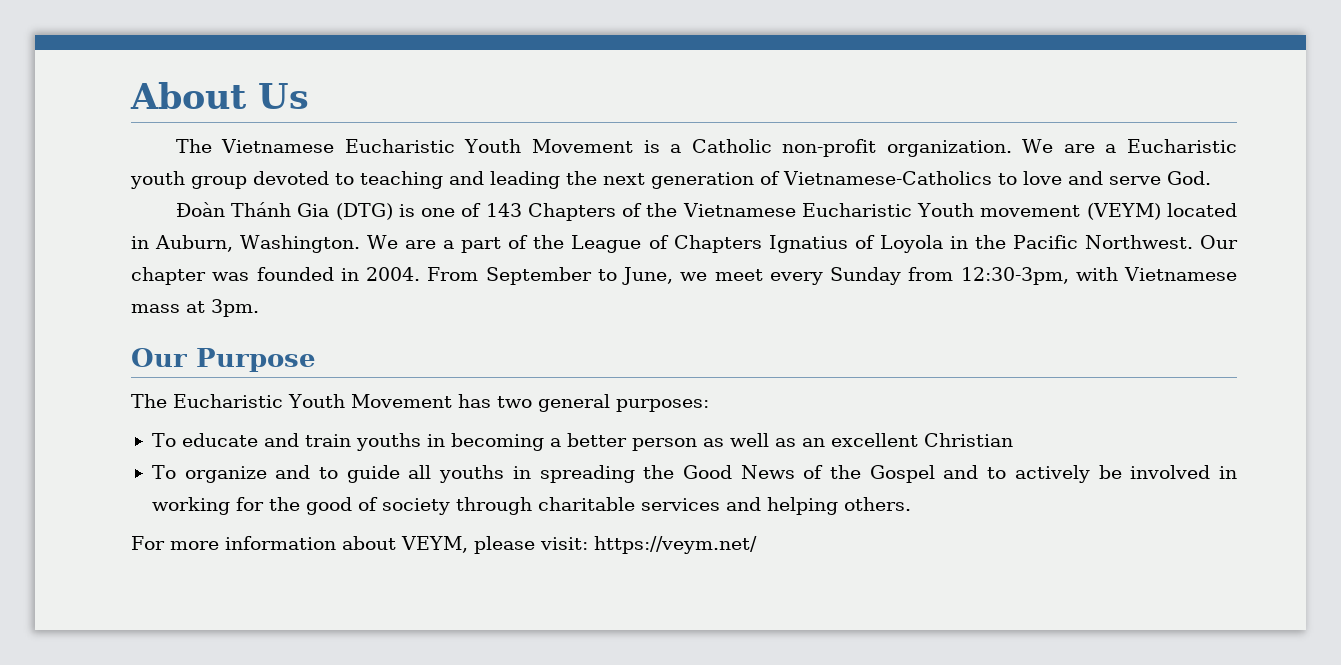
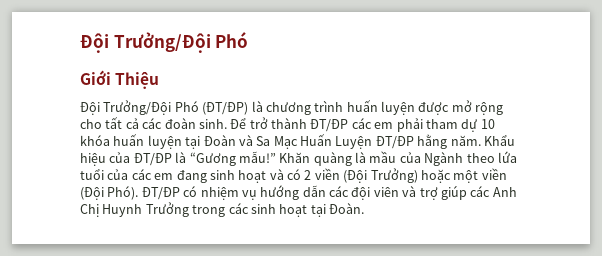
[130,82,309,109] [175,139,1237,157] [130,171,1211,189] [175,202,1237,221] [131,235,1238,253] [131,267,1237,285] [131,299,259,317] [131,348,316,372] [131,394,709,412] [151,433,1013,451] [151,465,1237,483] [151,497,911,515] [131,536,757,554] About Us // The Vietnamese Eucharistic Youth Movement is a Catholic non-profit organization. We are a Eucharistic youth group devoted to teaching and leading the next generation of Vietnamese-Catholics to love and serve God. // Đoàn Thánh Gia (DTG) is one of 143 Chapters of the Vietnamese Eucharistic Youth movement (VEYM) located in Auburn, Washington. We are a part of the League of Chapters Ignatius of Loyola in the Pacific Northwest. Our chapter was founded in 2004. From September to June, we meet every Sunday from 12:30-3pm, with Vietnamese mass at 3pm. // Our Purpose // The Eucharistic Youth Movement has two general purposes: // To educate and train youths in becoming a better person as well as an excellent Christian // To organize and to guide all youths in spreading the Good News of the Gospel and to actively be involved in working for the good of society through charitable services and helping others. // For more information about VEYM, please visit: https://veym.net/ -> [80,32,249,53] [80,70,160,89] [80,100,504,115] [80,117,495,132] [80,134,515,149] [80,151,517,166] [80,168,507,183] [80,185,517,200] [80,202,364,217] Đội Trưởng/Đội Phó // Giới Thiệu // Đội Trưởng/Đội Phó (ĐT/ĐP) là chương trình huấn luyện được mở rộng cho tất cả các đoàn sinh. Để trở thành ĐT/ĐP các em phải tham dự 10 khóa huấn luyện tại Đoàn và Sa Mạc Huấn Luyện ĐT/ĐP hằng năm. Khẩu hiệu của ĐT/ĐP là “Gương mẫu!” Khăn quàng là mầu của Ngành theo lứa tuổi của các em đang sinh hoạt và có 2 viền (Đội Trưởng) hoặc một viền (Đội Phó). ĐT/ĐP có nhiệm vụ hướng dẫn các đội viên và trợ giúp các Anh Chị Huynh Trưởng trong các sinh hoạt tại Đoàn.

